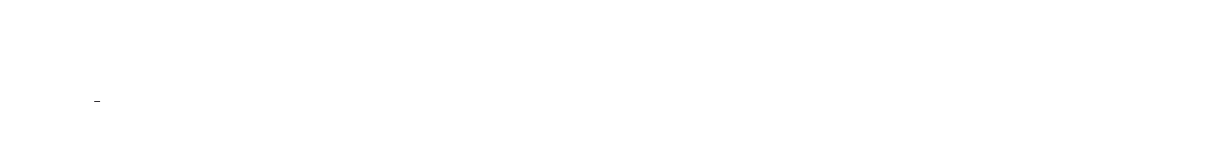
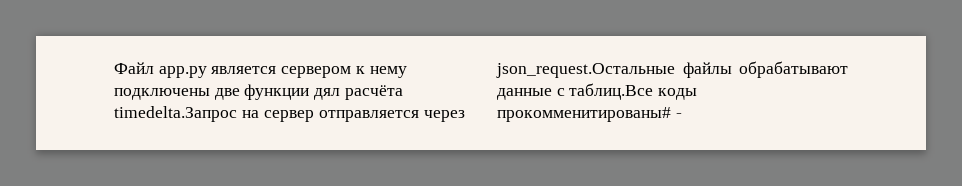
(94, 103) none -> [114,62,407,78] [114,84,403,100] [114,106,465,122] [496,61,848,78] [497,83,698,100] [497,107,671,122] Файл app.py является сервером к нему подключены две функции дял расчёта timedelta.Запрос на сервер отправляется через json_request.Остальные файлы обрабатывают данные с таблиц.Все коды прокомменитированы#

